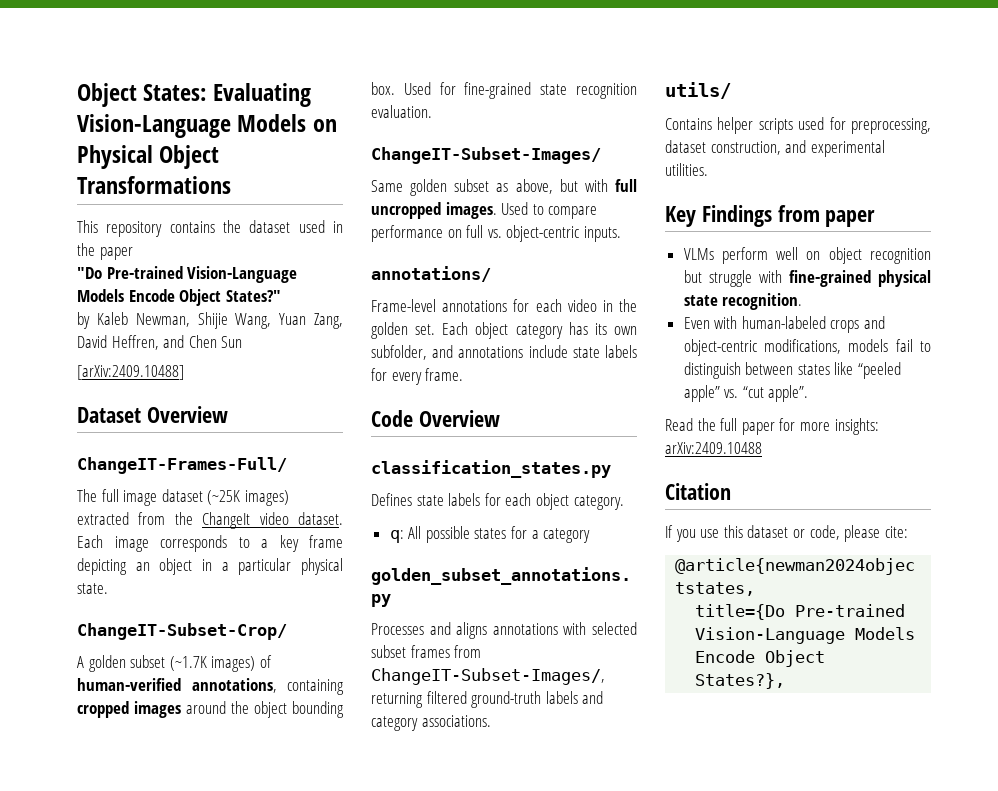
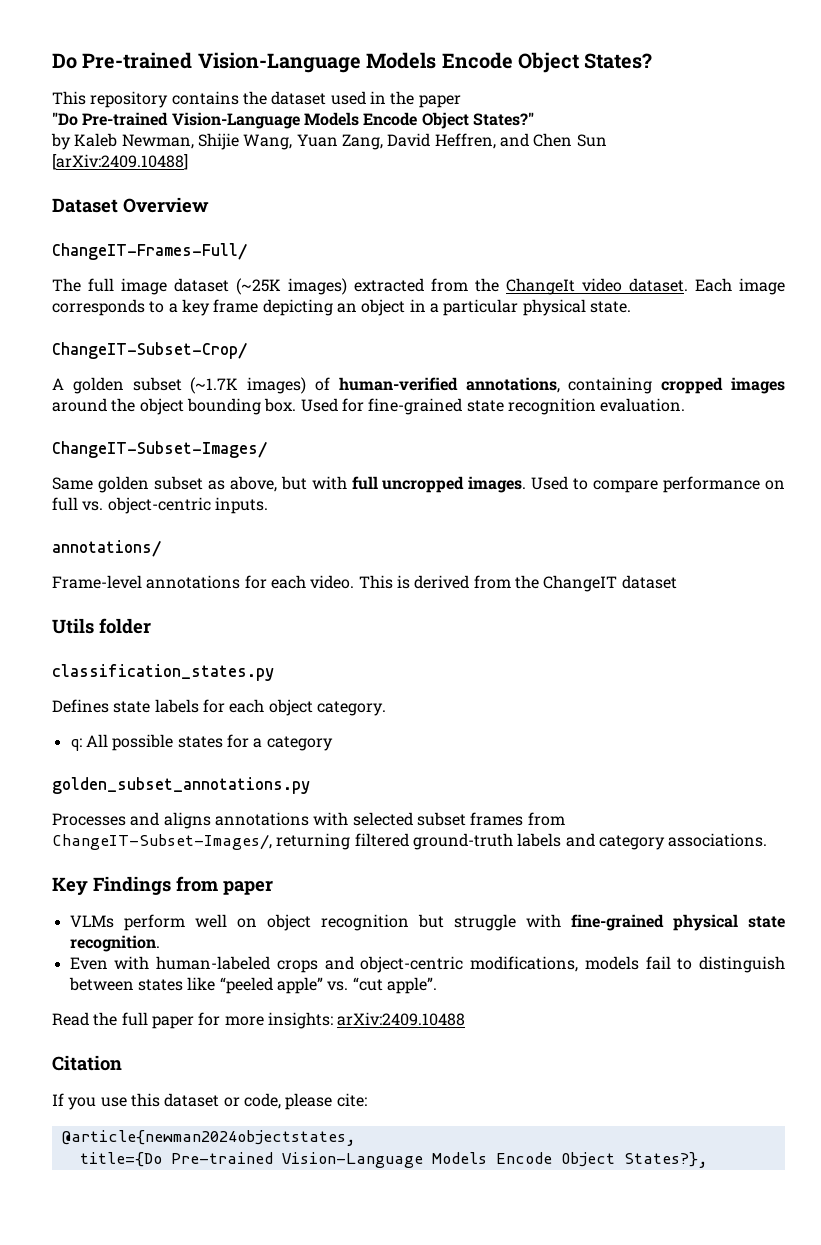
[77,83,311,107] [77,114,337,138] [77,145,220,169] [77,176,231,194] Object States: Evaluating Vision-Language Models on Physical Object Transformations -> [52,52,653,73] Do Pre-trained Vision-Language Models Encode Object States?
[567,299,637,312] [371,322,637,339] [371,345,637,360] [371,368,464,385] [371,410,500,427] video in the golden set. Each object category has its own subfolder, and annotations include state labels for every frame. // Code Overview -> [310,575,677,592] [52,618,151,634] video. This is derived from the ChangeIT dataset // Utils folder
[665,82,731,99] [665,117,931,134] [665,140,885,157] [665,163,708,176] // utils/ // Contains helper scripts used for preprocessing, dataset construction, and experimental utilities. -> (768, 840) none

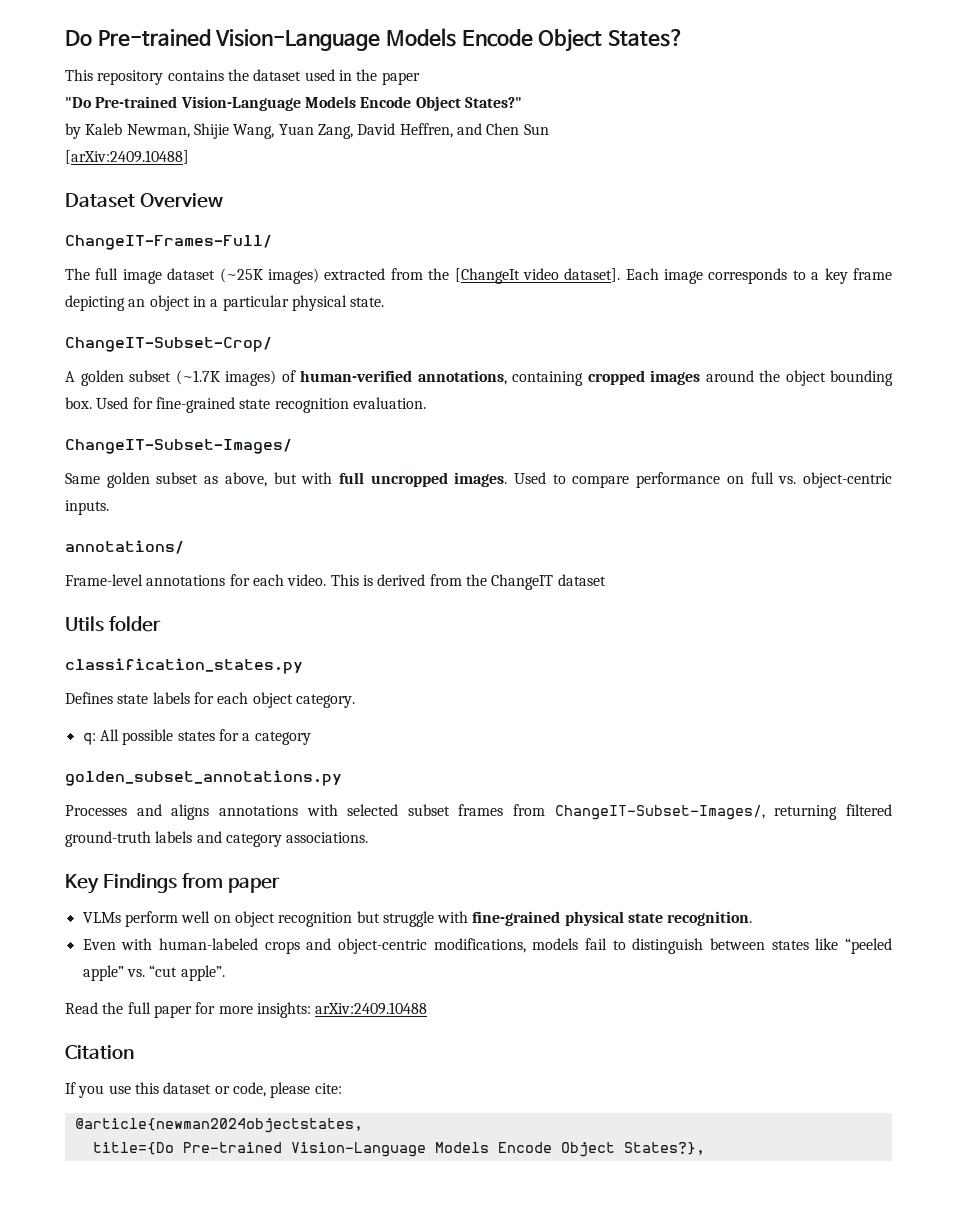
[506,278,688,295] ChangeIt video dataset. -> [454,268,621,284] [ChangeIt video dataset].

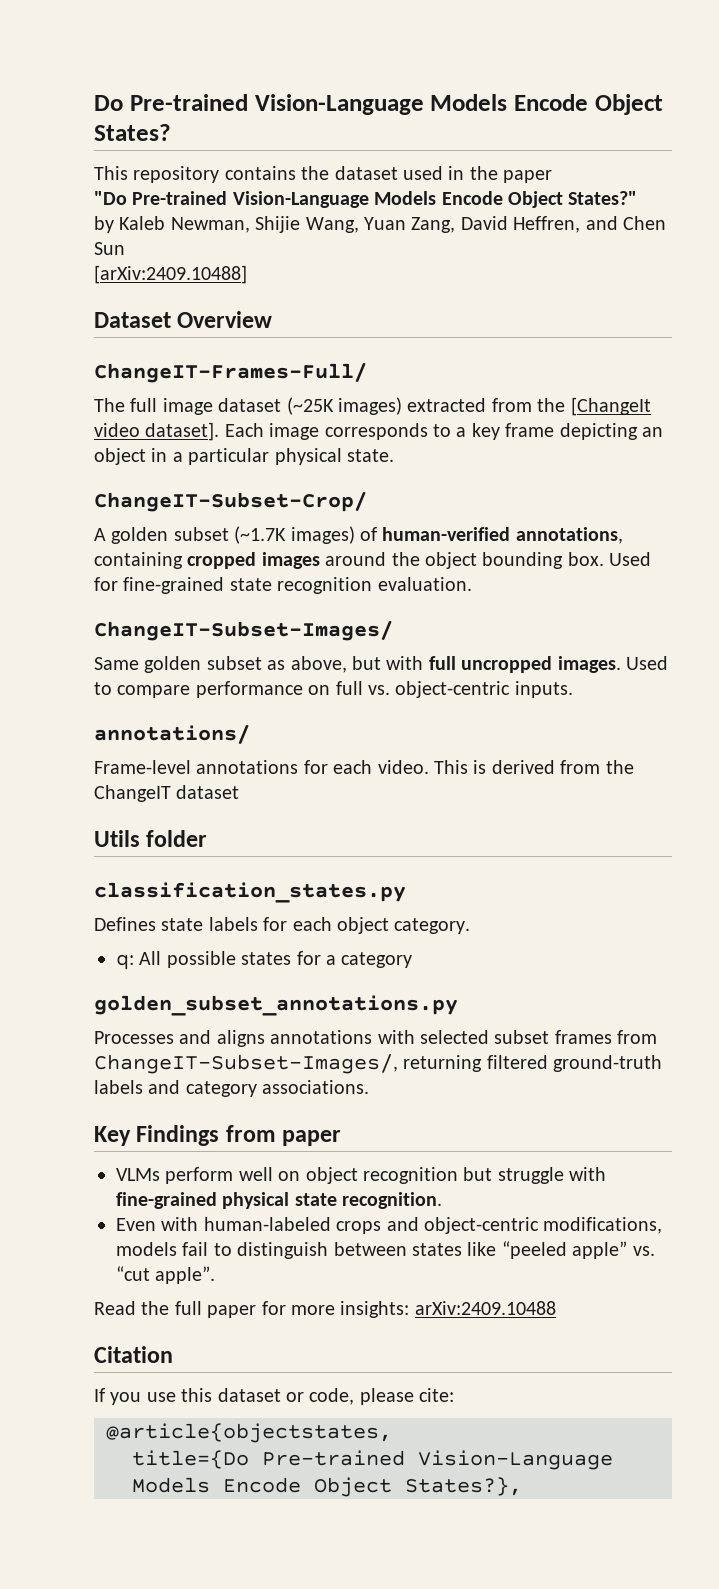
[74,1118,363,1133] @article{newman2024objectstates, -> [106,1423,392,1443] @article{objectstates,

